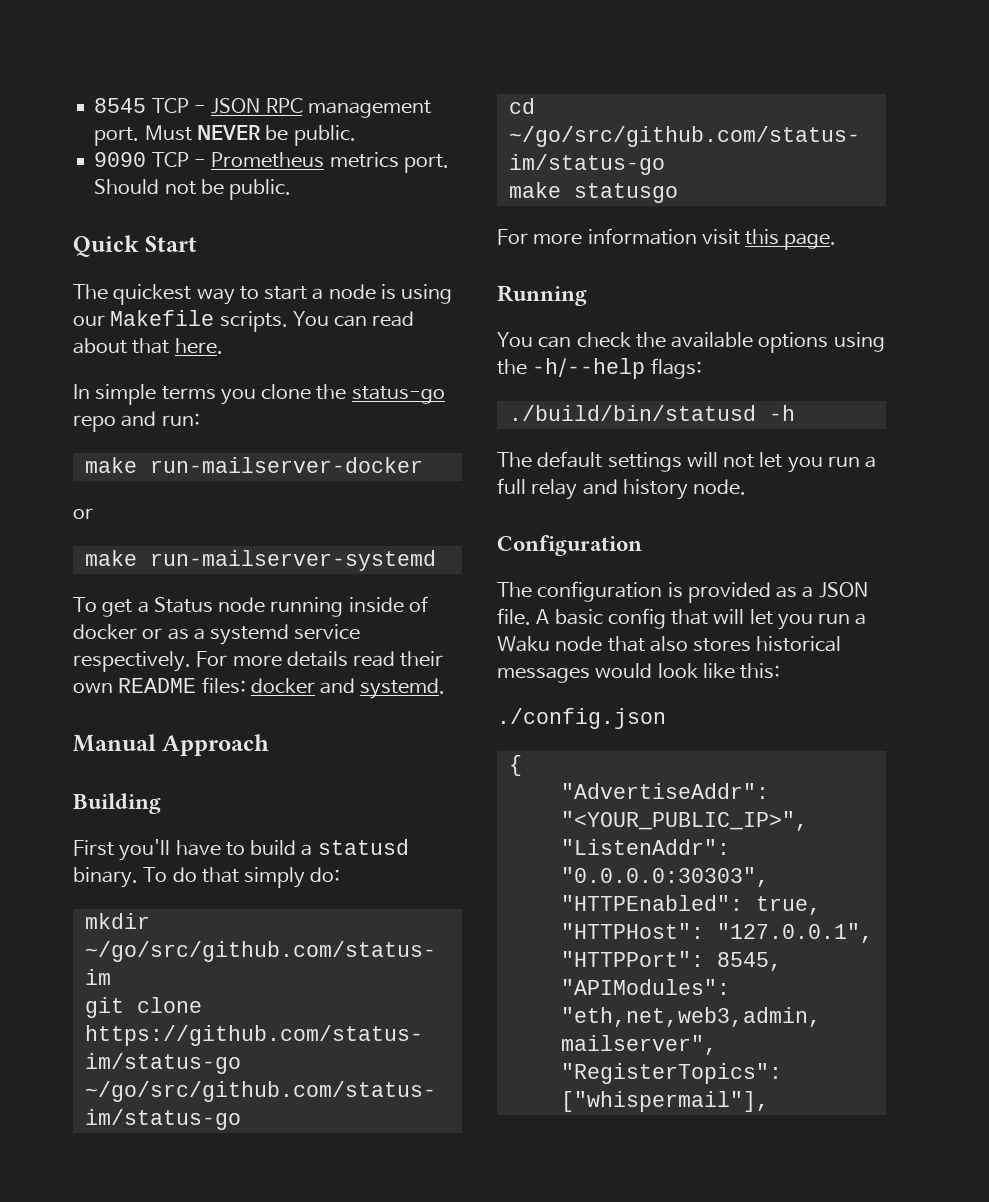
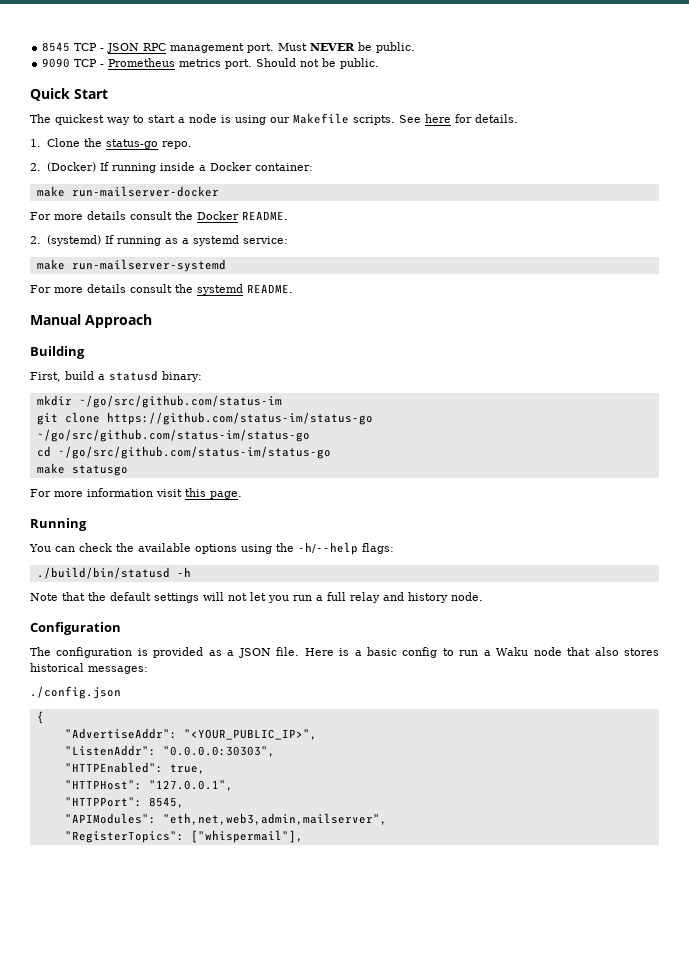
[292,311,415,327] [73,338,223,354] [73,384,445,405] [73,411,200,432] [84,457,423,473] [73,508,93,519] [84,550,436,571] [73,596,428,617] [73,624,361,645] [73,651,444,672] [73,677,446,699] [73,734,270,756] [73,793,161,814] [73,839,409,861] [73,867,341,888] You can read about that here. // In simple terms you clone the status-go repo and run: // make run-mailserver-docker // or // make run-mailserver-systemd // To get a Status node running inside of docker or as a systemd service respectively. For more details read their own README files: docker and systemd. // Manual Approach // Building // First you'll have to build a statusd binary. To do that simply do: -> [399,114,518,123] [30,138,193,149] [30,162,314,173] [36,186,219,197] [30,211,288,220] [30,235,289,246] [36,259,226,272] [30,284,293,295] [30,314,152,328] [30,346,85,359] [30,370,202,382] See here for details. // 1. Clone the status-go repo. // 2. (Docker) If running inside a Docker container: // make run-mailserver-docker // For more details consult the Docker README. // 2. (systemd) If running as a systemd service: // make run-mailserver-systemd // For more details consult the systemd README. // Manual Approach // Building // First, build a statusd binary:
[497,452,532,468] The -> [30,592,106,601] Note that the
[536,608,813,630] A basic config that will let you -> [304,647,454,658] Here is a basic config to
[497,663,781,683] messages would look like this: -> [88,666,148,674] messages:

